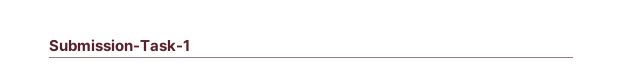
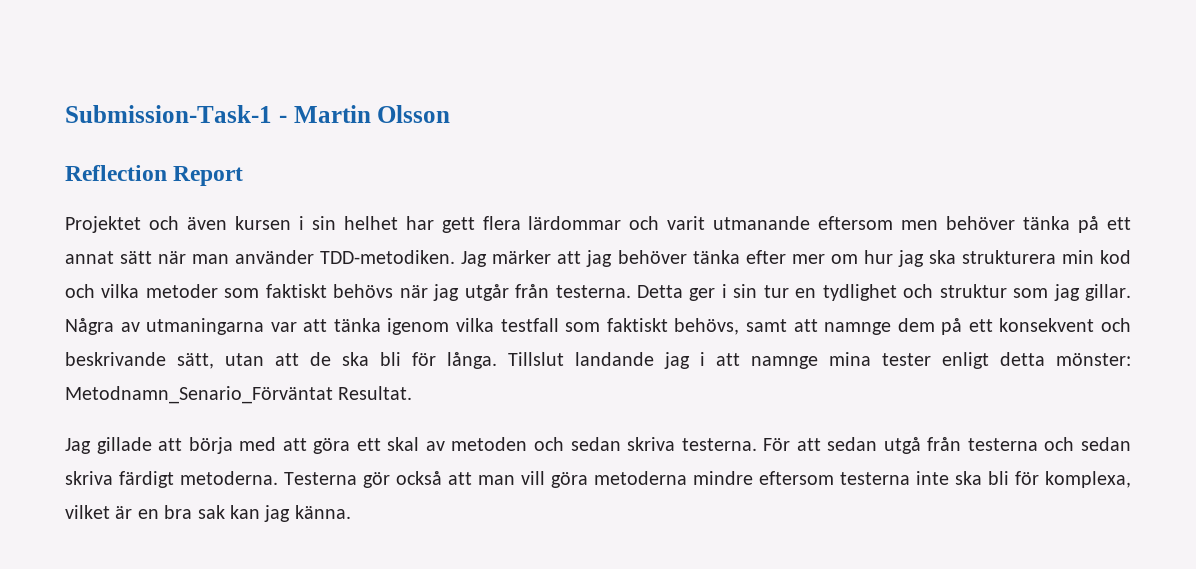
(190, 45) none -> [278,105,451,123] [65,165,244,186] [65,216,1131,233] [65,250,1131,267] [65,284,1132,301] [65,318,1131,335] [65,352,1131,369] [65,386,413,404] [65,437,1131,454] [65,471,1131,488] [65,505,351,522] - Martin Olsson // Reflection Report // Projektet och även kursen i sin helhet har gett flera lärdommar och varit utmanande eftersom men behöver tänka på ett annat sätt när man använder TDD-metodiken. Jag märker att jag behöver tänka efter mer om hur jag ska strukturera min kod och vilka metoder som faktiskt behövs när jag utgår från testerna. Detta ger i sin tur en tydlighet och struktur som jag gillar. Några av utmaningarna var att tänka igenom vilka testfall som faktiskt behövs, samt att namnge dem på ett konsekvent och beskrivande sätt, utan att de ska bli för långa. Tillslut landande jag i att namnge mina tester enligt detta mönster: Metodnamn_Senario_Förväntat Resultat. // Jag gillade att börja med att göra ett skal av metoden och sedan skriva testerna. För att sedan utgå från testerna och sedan skriva färdigt metoderna. Testerna gör också att man vill göra metoderna mindre eftersom testerna inte ska bli för komplexa, vilket är en bra sak kan jag känna.

